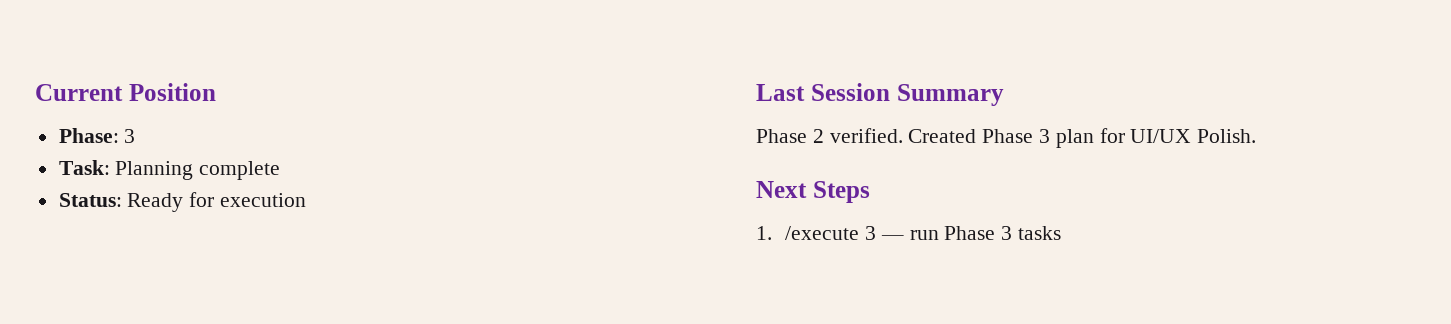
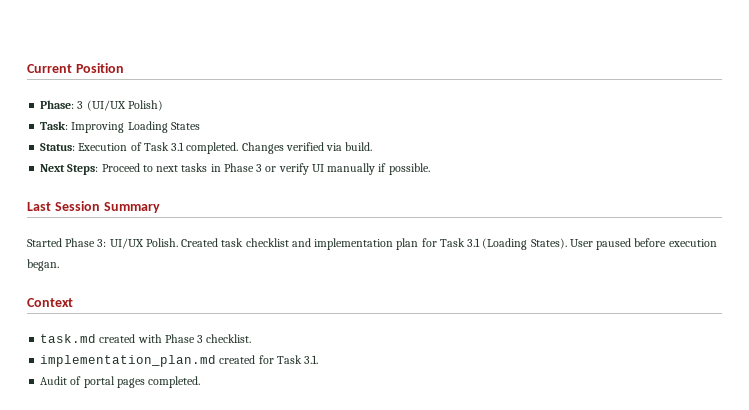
(136, 136) none -> [86,100,163,111] (UI/UX Polish)
[115,161,281,180] [58,192,307,212] [756,83,1004,106] [756,128,1257,148] [756,181,870,203] [756,226,1061,240] Planning complete // Status: Ready for execution // Last Session Summary // Phase 2 verified. Created Phase 3 plan for UI/UX Polish. // Next Steps // 1. /execute 3 — run Phase 3 tasks -> [71,121,200,133] [40,142,373,154] [40,163,430,175] [27,201,160,213] [27,238,717,250] [27,259,59,271] [27,298,73,307] [40,334,252,343] [40,355,319,367] [40,376,201,388] Improving Loading States // Status: Execution of Task 3.1 completed. Changes verified via build. // Next Steps: Proceed to next tasks in Phase 3 or verify UI manually if possible. // Last Session Summary // Started Phase 3: UI/UX Polish. Created task checklist and implementation plan for Task 3.1 (Loading States). User paused before execution began. // Context // task.md created with Phase 3 checklist. // implementation_plan.md created for Task 3.1. // Audit of portal pages completed.

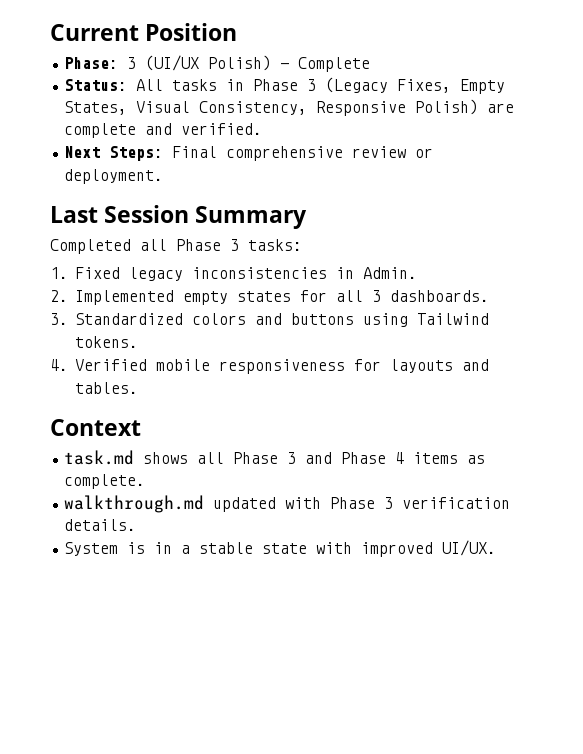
[40,121,200,133] [40,142,373,154] [40,163,430,175] [27,201,160,213] [27,238,717,250] [27,259,59,271] [27,298,73,307] [40,334,252,343] [40,355,319,367] [40,376,201,388] // Task: Improving Loading States // Status: Execution of Task 3.1 completed. Changes verified via build. // Next Steps: Proceed to next tasks in Phase 3 or verify UI manually if possible. // Last Session Summary // Started Phase 3: UI/UX Polish. Created task checklist and implementation plan for Task 3.1 (Loading States). User paused before execution began. // Context // task.md created with Phase 3 checklist. // implementation_plan.md created for Task 3.1. // Audit of portal pages completed. -> [280,57,371,72] [64,77,506,94] [64,99,515,116] [64,123,263,138] [64,146,434,161] [64,169,164,184] [50,205,308,229] [50,239,302,254] [50,267,417,281] [50,290,489,305] [50,313,489,327] [74,336,138,348] [50,359,489,374] [74,382,138,394] [50,419,141,436] [64,450,486,465] [64,474,146,489] [64,495,511,513] [64,519,137,531] [64,540,497,557] - Complete // Status: All tasks in Phase 3 (Legacy Fixes, Empty States, Visual Consistency, Responsive Polish) are complete and verified. // Next Steps: Final comprehensive review or deployment. // Last Session Summary // Completed all Phase 3 tasks: // 1. Fixed legacy inconsistencies in Admin. // 2. Implemented empty states for all 3 dashboards. // 3. Standardized colors and buttons using Tailwind tokens. // 4. Verified mobile responsiveness for layouts and tables. // Context // task.md shows all Phase 3 and Phase 4 items as complete. // walkthrough.md updated with Phase 3 verification details. // System is in a stable state with improved UI/UX.

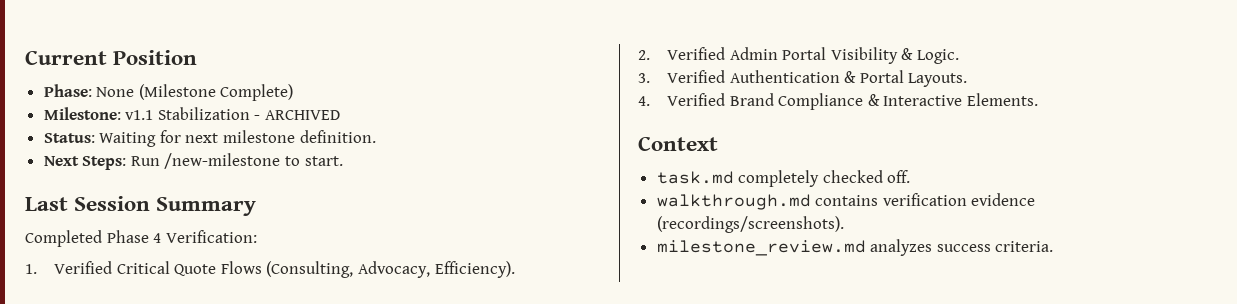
[127,55,371,72] [64,77,506,94] [64,99,515,116] [64,123,263,138] [64,146,434,161] [64,169,164,184] [50,205,308,229] [50,239,302,254] [50,267,417,281] [50,290,489,305] [50,313,489,327] [74,336,138,348] [50,359,489,374] [74,382,138,394] [50,419,141,436] [64,450,486,465] [64,474,146,489] [64,495,511,513] [64,519,137,531] [64,540,497,557] 3 (UI/UX Polish) - Complete // Status: All tasks in Phase 3 (Legacy Fixes, Empty States, Visual Consistency, Responsive Polish) are complete and verified. // Next Steps: Final comprehensive review or deployment. // Last Session Summary // Completed all Phase 3 tasks: // 1. Fixed legacy inconsistencies in Admin. // 2. Implemented empty states for all 3 dashboards. // 3. Standardized colors and buttons using Tailwind tokens. // 4. Verified mobile responsiveness for layouts and tables. // Context // task.md shows all Phase 3 and Phase 4 items as complete. // walkthrough.md updated with Phase 3 verification details. // System is in a stable state with improved UI/UX. -> [96,84,294,101] [43,107,341,120] [43,130,376,147] [43,153,343,170] [25,196,257,216] [25,230,257,247] [25,261,515,278] [638,47,960,64] [638,70,968,87] [638,93,1039,110] [638,136,718,151] [656,170,911,187] [656,193,1036,210] [656,216,844,233] [656,239,1054,256] None (Milestone Complete) // Milestone: v1.1 Stabilization - ARCHIVED // Status: Waiting for next milestone definition. // Next Steps: Run /new-milestone to start. // Last Session Summary // Completed Phase 4 Verification: // 1. Verified Critical Quote Flows (Consulting, Advocacy, Efficiency). // 2. Verified Admin Portal Visibility & Logic. // 3. Verified Authentication & Portal Layouts. // 4. Verified Brand Compliance & Interactive Elements. // Context // task.md completely checked off. // walkthrough.md contains verification evidence (recordings/screenshots). // milestone_review.md analyzes success criteria.

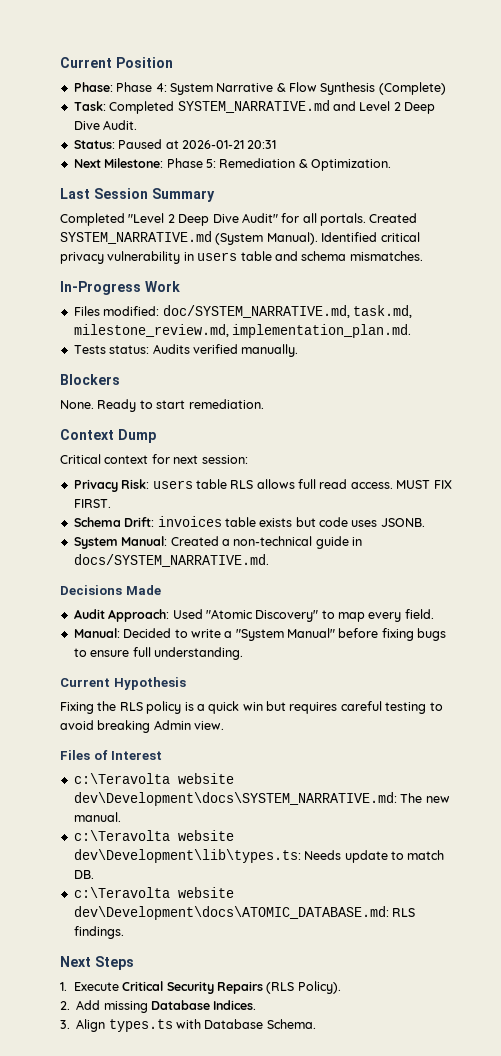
[96,84,294,101] [43,107,341,120] [43,130,376,147] [43,153,343,170] [25,196,257,216] [25,230,257,247] [25,261,515,278] [638,47,960,64] [638,70,968,87] [638,93,1039,110] [638,136,718,151] [656,170,911,187] [656,193,1036,210] [656,216,844,233] [656,239,1054,256] None (Milestone Complete) // Milestone: v1.1 Stabilization - ARCHIVED // Status: Waiting for next milestone definition. // Next Steps: Run /new-milestone to start. // Last Session Summary // Completed Phase 4 Verification: // 1. Verified Critical Quote Flows (Consulting, Advocacy, Efficiency). // 2. Verified Admin Portal Visibility & Logic. // 3. Verified Authentication & Portal Layouts. // 4. Verified Brand Compliance & Interactive Elements. // Context // task.md completely checked off. // walkthrough.md contains verification evidence (recordings/screenshots). // milestone_review.md analyzes success criteria. -> [116,82,446,95] [73,100,435,114] [73,120,138,130] [73,139,277,149] [73,158,391,171] [60,188,215,202] [60,213,418,226] [60,231,420,245] [60,251,423,264] [60,281,180,295] [73,305,412,318] [73,324,412,338] [73,344,299,357] [60,374,120,385] [60,399,264,412] [60,429,156,443] [60,454,248,464] [73,479,452,492] [73,499,111,508] [73,516,425,527] [73,536,362,549] [73,554,269,567] [60,585,161,595] [73,609,434,622] [73,628,447,641] [73,647,243,660] [60,677,186,690] [60,701,443,714] [60,720,225,733] [60,750,163,760] [73,773,234,784] [73,792,450,806] [73,812,121,822] [73,830,234,841] [73,849,445,863] [73,870,94,879] [73,887,234,898] [73,906,416,920] [73,926,124,939] [60,956,134,970] [60,981,341,994] [60,1000,257,1013] [60,1019,316,1032] Phase 4: System Narrative & Flow Synthesis (Complete) // Task: Completed SYSTEM_NARRATIVE.md and Level 2 Deep Dive Audit. // Status: Paused at 2026-01-21 20:31 // Next Milestone: Phase 5: Remediation & Optimization. // Last Session Summary // Completed "Level 2 Deep Dive Audit" for all portals. Created SYSTEM_NARRATIVE.md (System Manual). Identified critical privacy vulnerability in users table and schema mismatches. // In-Progress Work // Files modified: doc/SYSTEM_NARRATIVE.md, task.md, milestone_review.md, implementation_plan.md. // Tests status: Audits verified manually. // Blockers // None. Ready to start remediation. // Context Dump // Critical context for next session: // Privacy Risk: users table RLS allows full read access. MUST FIX FIRST. // Schema Drift: invoices table exists but code uses JSONB. // System Manual: Created a non-technical guide in docs/SYSTEM_NARRATIVE.md. // Decisions Made // Audit Approach: Used "Atomic Discovery" to map every field. // Manual: Decided to write a "System Manual" before fixing bugs to ensure full understanding. // Current Hypothesis // Fixing the RLS policy is a quick win but requires careful testing to avoid breaking Admin view. // Files of Interest // c:\Teravolta website dev\Development\docs\SYSTEM_NARRATIVE.md: The new manual. // c:\Teravolta website dev\Development\lib\types.ts: Needs update to match DB. // c:\Teravolta website dev\Development\docs\ATOMIC_DATABASE.md: RLS findings. // Next Steps // 1. Execute Critical Security Repairs (RLS Policy). // 2. Add missing Database Indices. // 3. Align types.ts with Database Schema.

